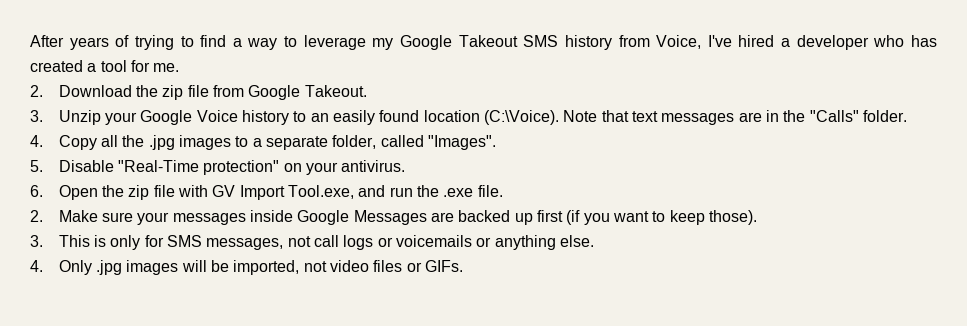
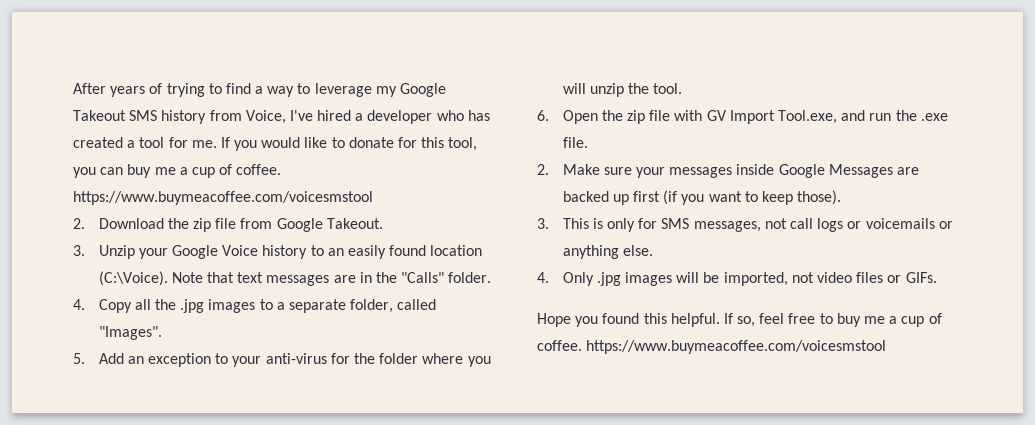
(180, 67) none -> [220,137,478,151] [73,164,282,178] [73,191,373,205] If you would like to donate for this tool, you can buy me a cup of coffee. https://www.buymeacoffee.com/voicesmstool
[58,160,406,175] Disable "Real-Time protection" on your antivirus. -> [98,353,491,367] [562,83,683,97] Add an exception to your anti-virus for the folder where you will unzip the tool.
(464, 266) none -> [537,313,942,327] [537,340,887,354] // Hope you found this helpful. If so, feel free to buy me a cup of coffee. https://www.buymeacoffee.com/voicesmstool

